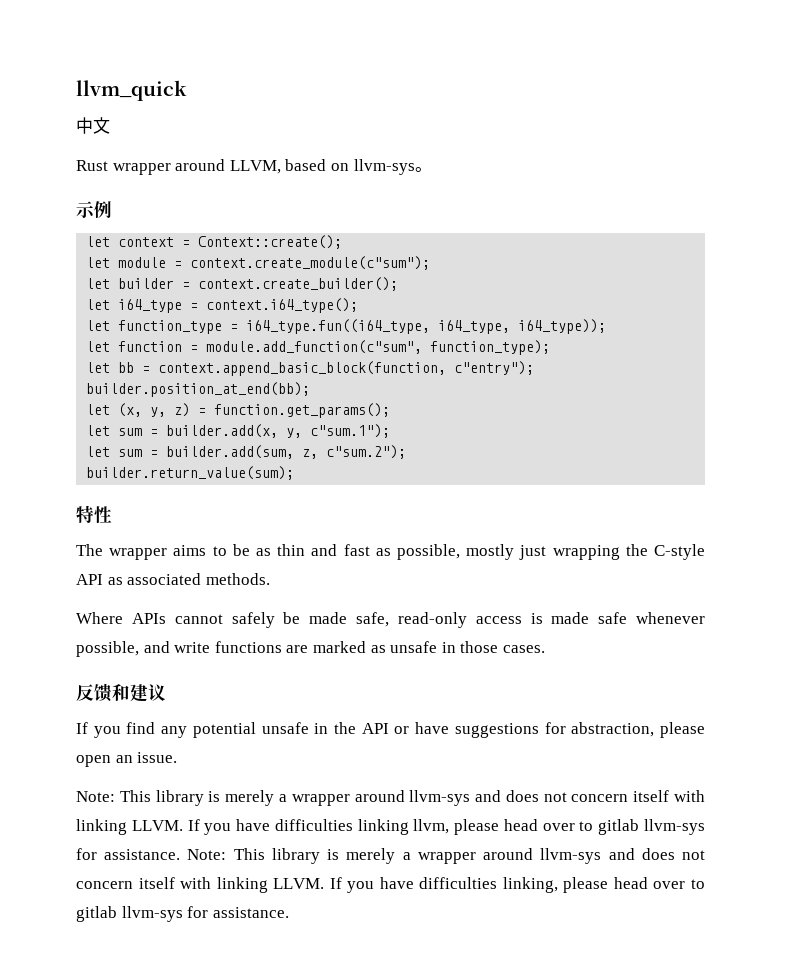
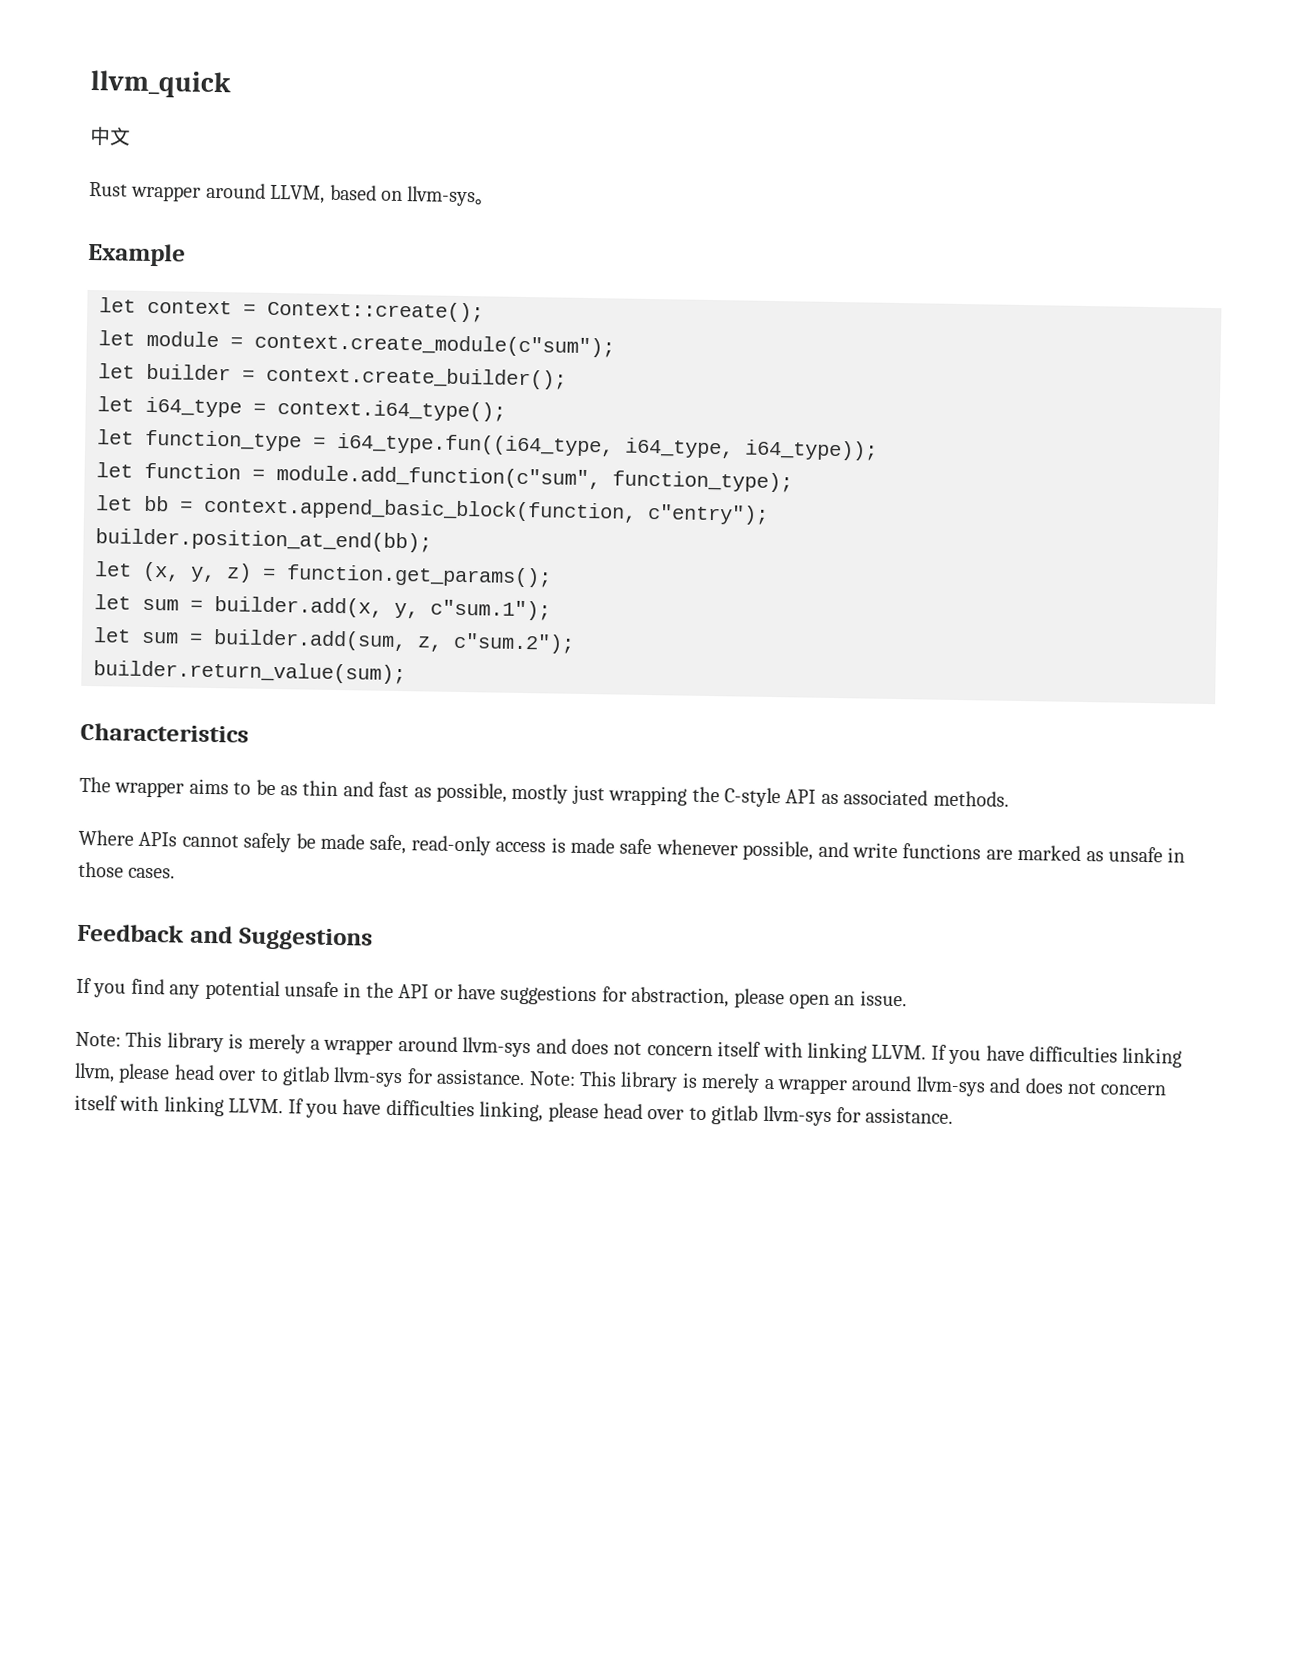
[76,201,112,218] 示例 -> [87,242,186,267] Example
[76,505,112,524] 特性 -> [80,722,249,743] Characteristics
[76,683,166,702] 反馈和建议 -> [77,923,373,951] Feedback and Suggestions

